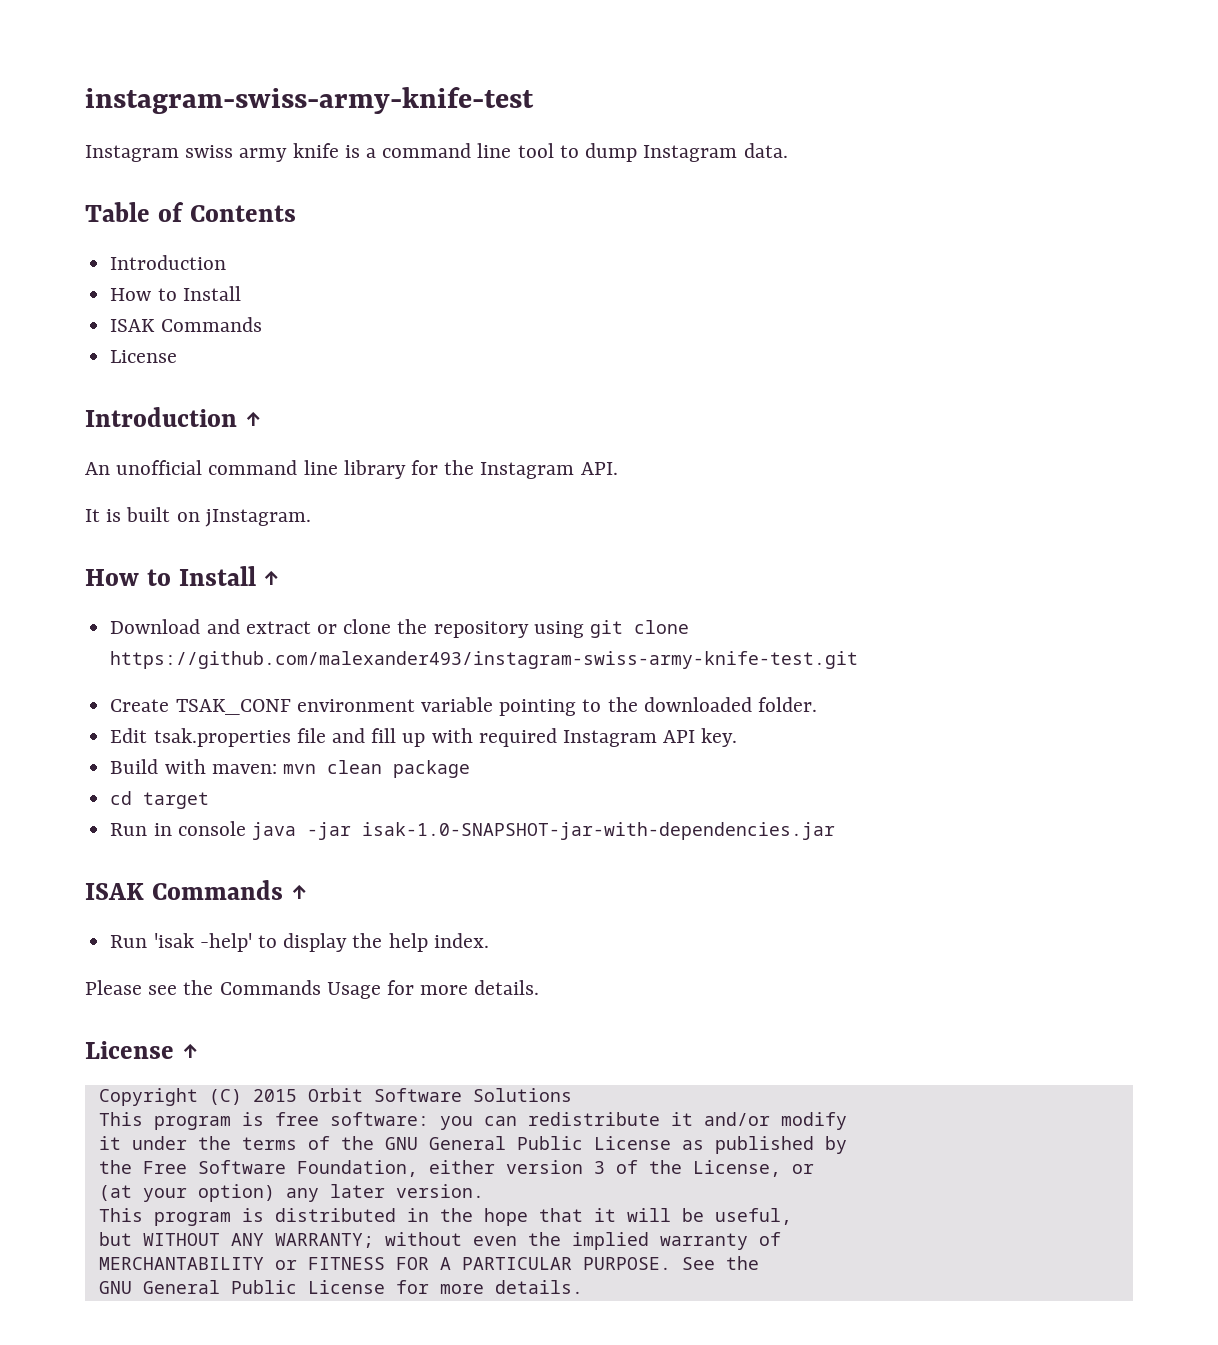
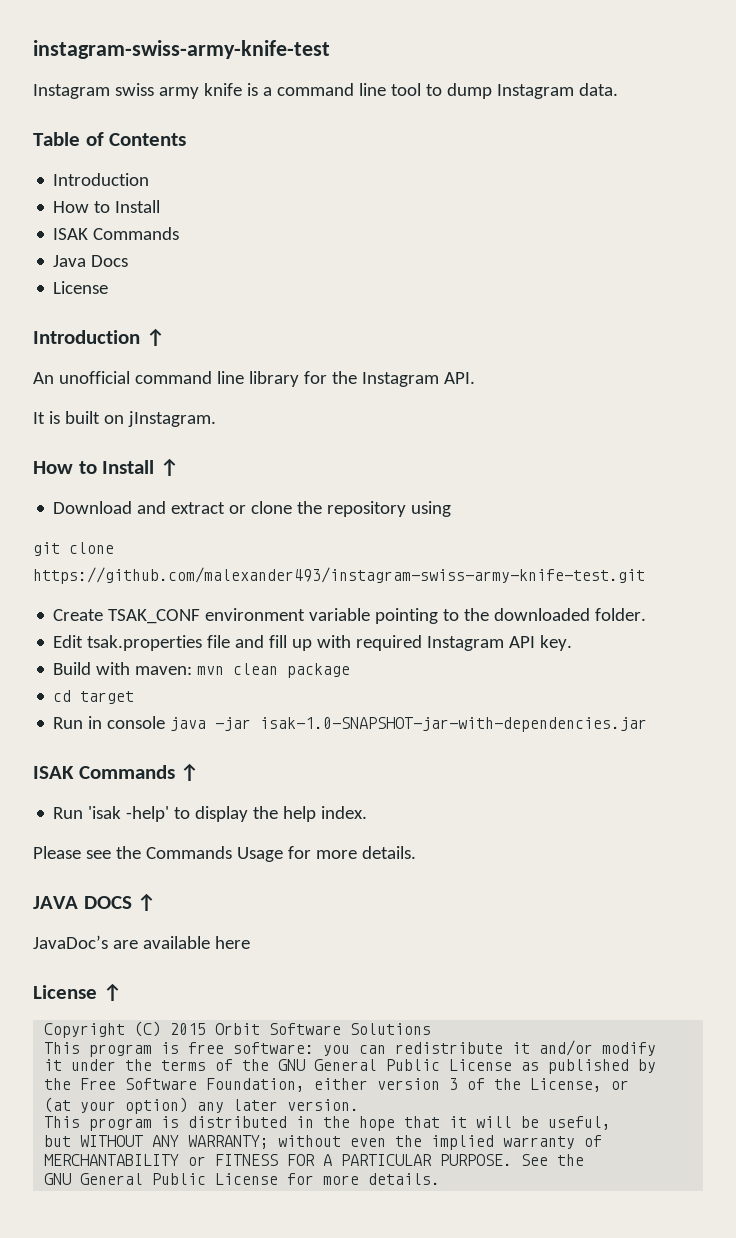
(262, 324) none -> [53,255,129,267] // Java Docs
(584, 629) none -> (452, 509) //
(540, 987) none -> [33,893,157,911] [33,935,250,949] // JAVA DOCS ↑ // JavaDoc’s are available here

